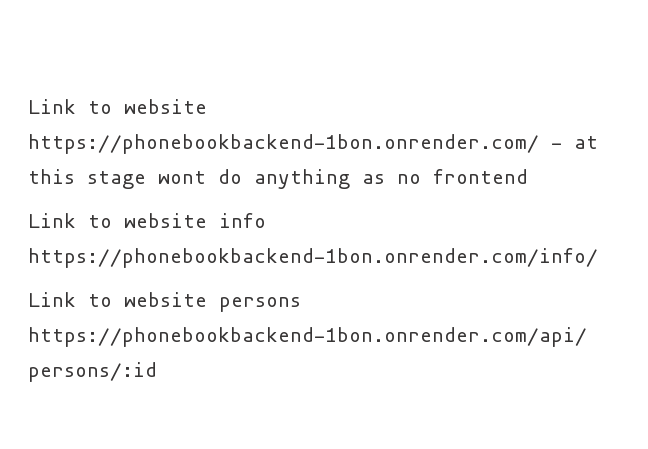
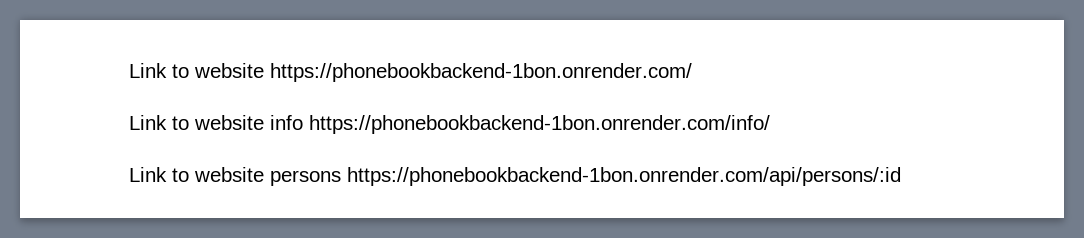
[551,136,598,149] [28,169,528,189] - at this stage wont do anything as no frontend -> (692, 72) none

